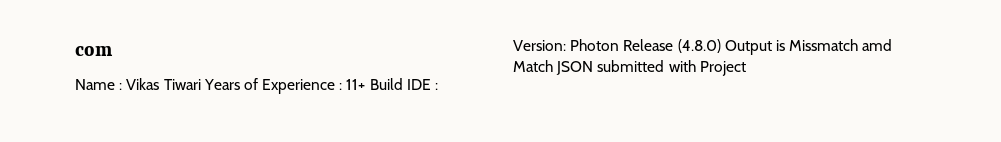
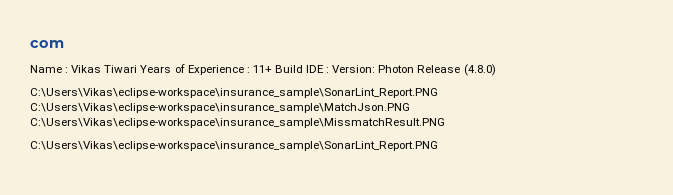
[724,39,893,55] [513,60,746,76] Output is Missmatch amd Match JSON submitted with Project -> [30,88,438,98] [30,103,410,113] [30,118,445,128] [30,141,438,151] // C:\Users\Vikas\eclipse-workspace\insurance_sample\SonarLint_Report.PNG C:\Users\Vikas\eclipse-workspace\insurance_sample\MatchJson.PNG C:\Users\Vikas\eclipse-workspace\insurance_sample\MissmatchResult.PNG // C:\Users\Vikas\eclipse-workspace\insurance_sample\SonarLint_Report.PNG

